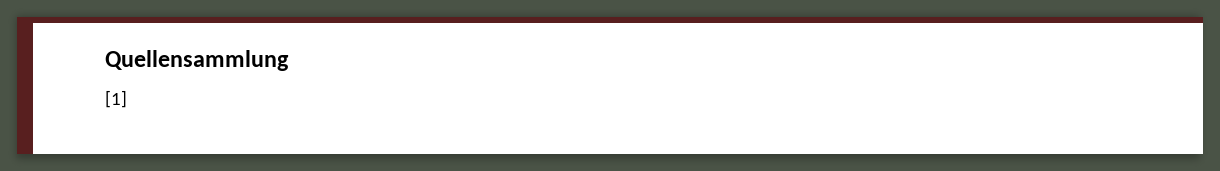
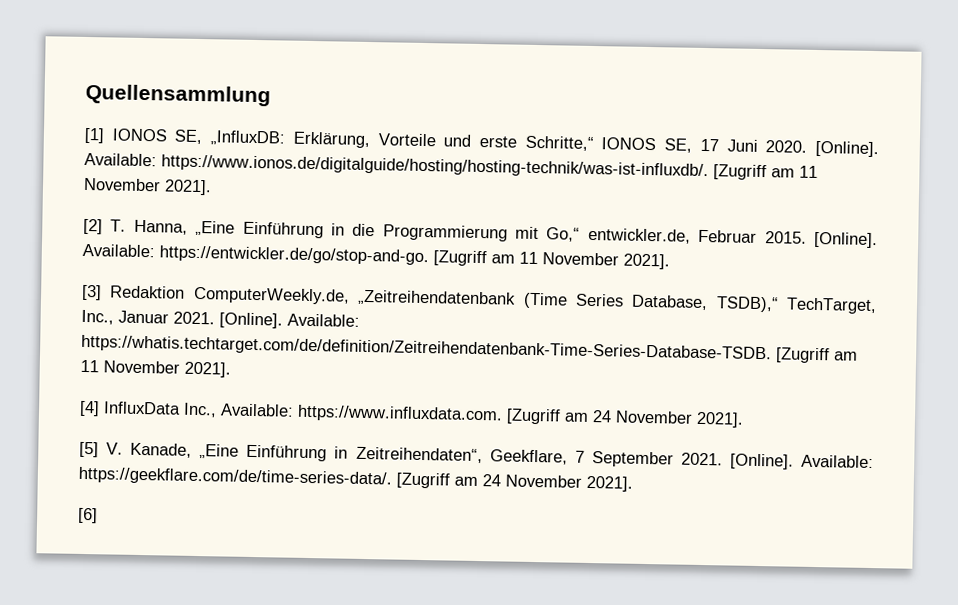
(127, 99) none -> [111,128,879,158] [84,152,818,181] [83,177,212,196] [83,218,878,249] [82,243,670,270] [81,284,877,315] [81,309,360,329] [81,334,858,364] [80,359,231,378] [79,400,744,428] [79,441,875,470] [78,466,633,492] [78,507,98,524] IONOS SE, „InfluxDB: Erklärung, Vorteile und erste Schritte,“ IONOS SE, 17 Juni 2020. [Online]. Available: https://www.ionos.de/digitalguide/hosting/hosting-technik/was-ist-influxdb/. [Zugriff am 11 November 2021]. // [2] T. Hanna, „Eine Einführung in die Programmierung mit Go,“ entwickler.de, Februar 2015. [Online]. Available: https://entwickler.de/go/stop-and-go. [Zugriff am 11 November 2021]. // [3] Redaktion ComputerWeekly.de, „Zeitreihendatenbank (Time Series Database, TSDB),“ TechTarget, Inc., Januar 2021. [Online]. Available: https://whatis.techtarget.com/de/definition/Zeitreihendatenbank-Time-Series-Database-TSDB. [Zugriff am 11 November 2021]. // [4] InfluxData Inc., Available: https://www.influxdata.com. [Zugriff am 24 November 2021]. // [5] V. Kanade, „Eine Einführung in Zeitreihendaten“, Geekflare, 7 September 2021. [Online]. Available: https://geekflare.com/de/time-series-data/. [Zugriff am 24 November 2021]. // [6]

